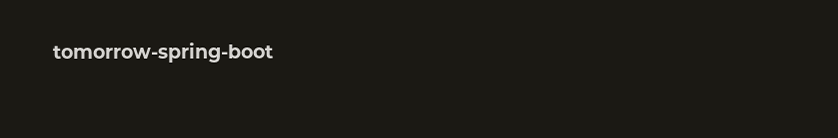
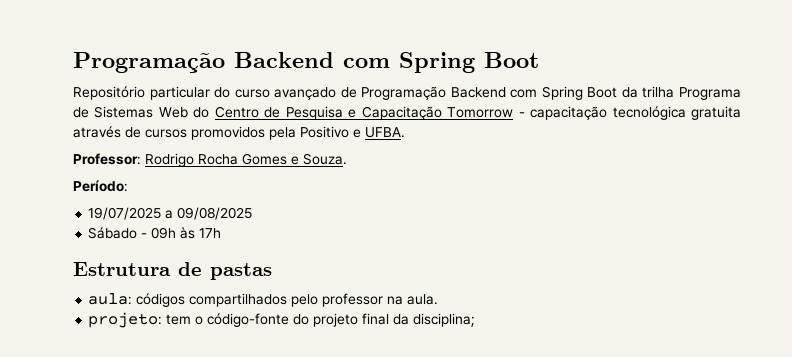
[52,42,273,63] tomorrow-spring-boot -> [73,52,539,73] [73,86,742,100] [73,106,741,120] [73,126,405,140] [73,153,347,167] [73,180,128,192] [88,207,253,220] [88,227,222,239] [73,262,272,280] [88,293,439,307] [88,312,476,328] Programação Backend com Spring Boot // Repositório particular do curso avançado de Programação Backend com Spring Boot da trilha Programa de Sistemas Web do Centro de Pesquisa e Capacitação Tomorrow - capacitação tecnológica gratuita através de cursos promovidos pela Positivo e UFBA. // Professor: Rodrigo Rocha Gomes e Souza. // Período: // 19/07/2025 a 09/08/2025 // Sábado - 09h às 17h // Estrutura de pastas // aula: códigos compartilhados pelo professor na aula. // projeto: tem o código-fonte do projeto final da disciplina;

